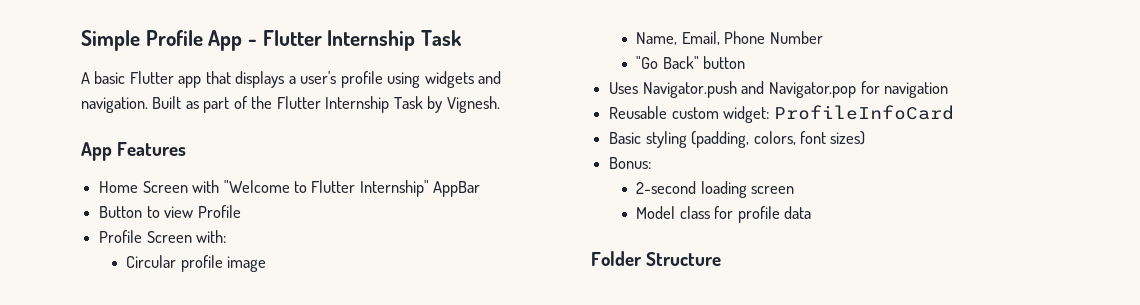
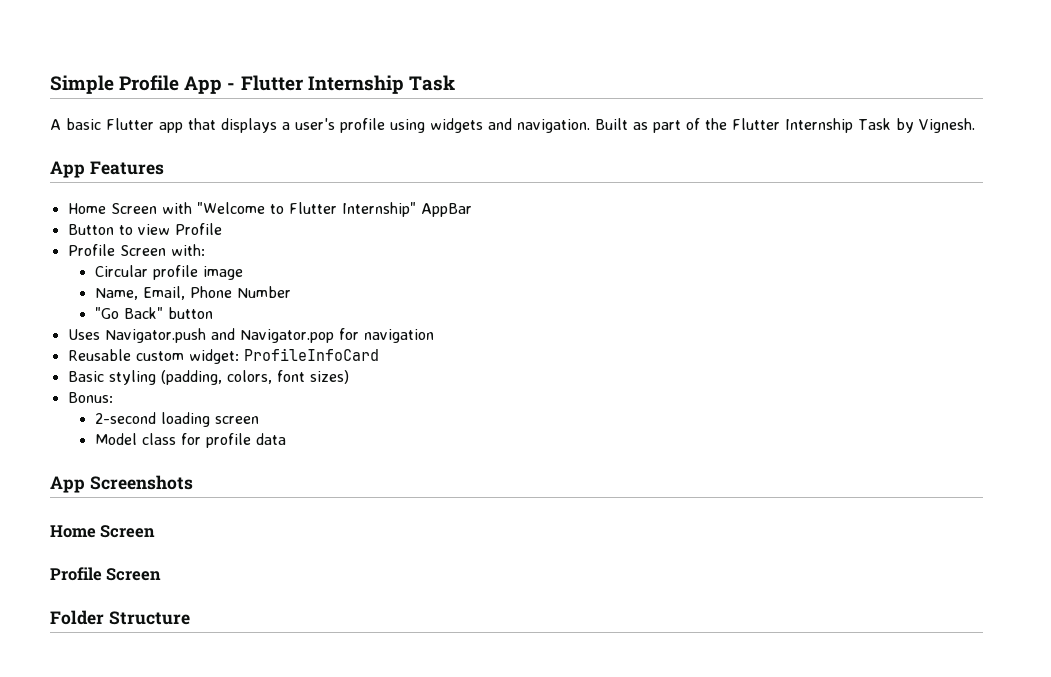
(812, 212) none -> [50,475,193,493] [50,525,156,538] [50,567,162,581] // App Screenshots // Home Screen // Profile Screen

